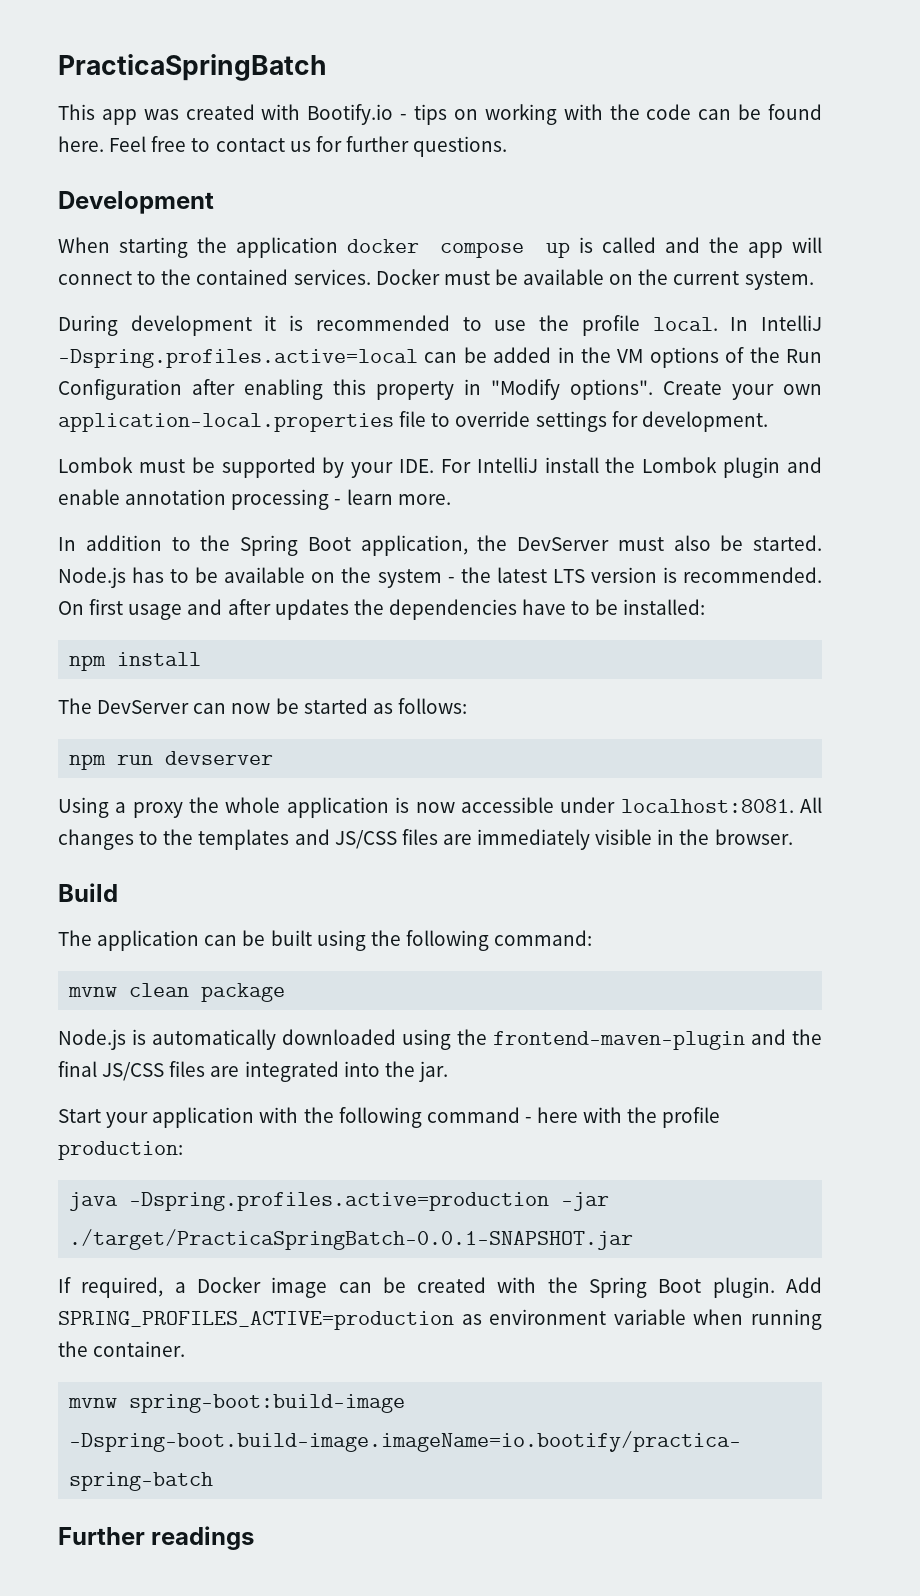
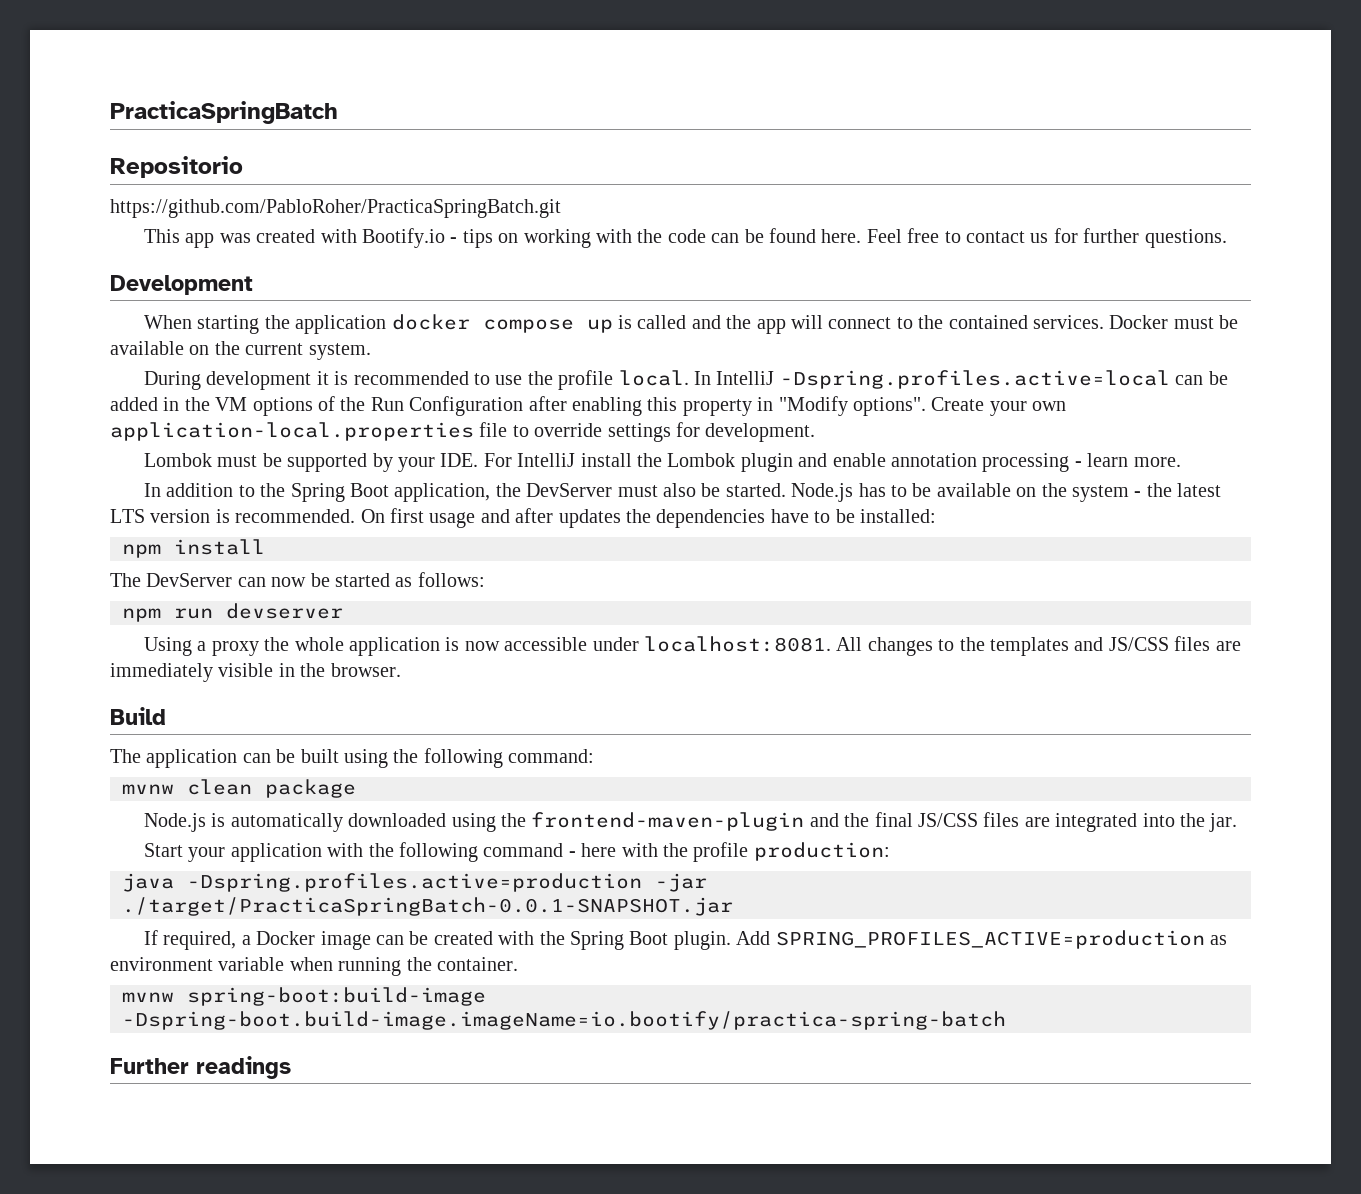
(327, 67) none -> [110,156,243,178] [110,199,561,218] // Repositorio // https://github.com/PabloRoher/PracticaSpringBatch.git

